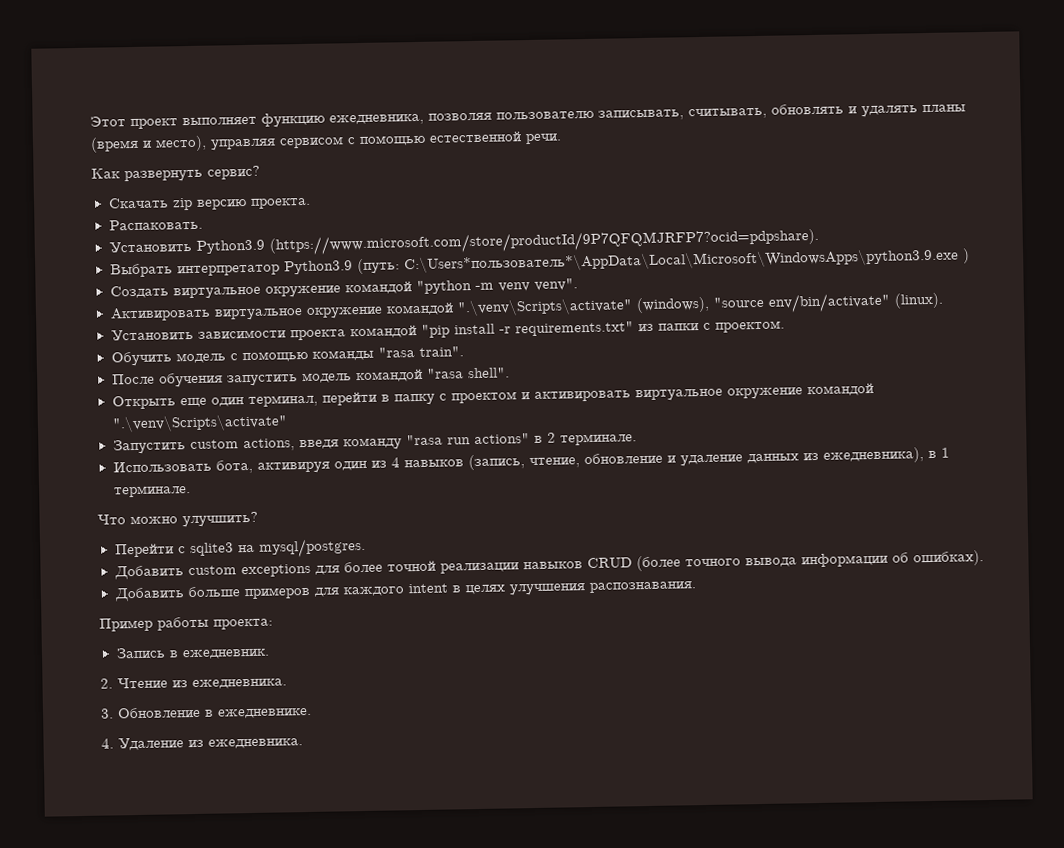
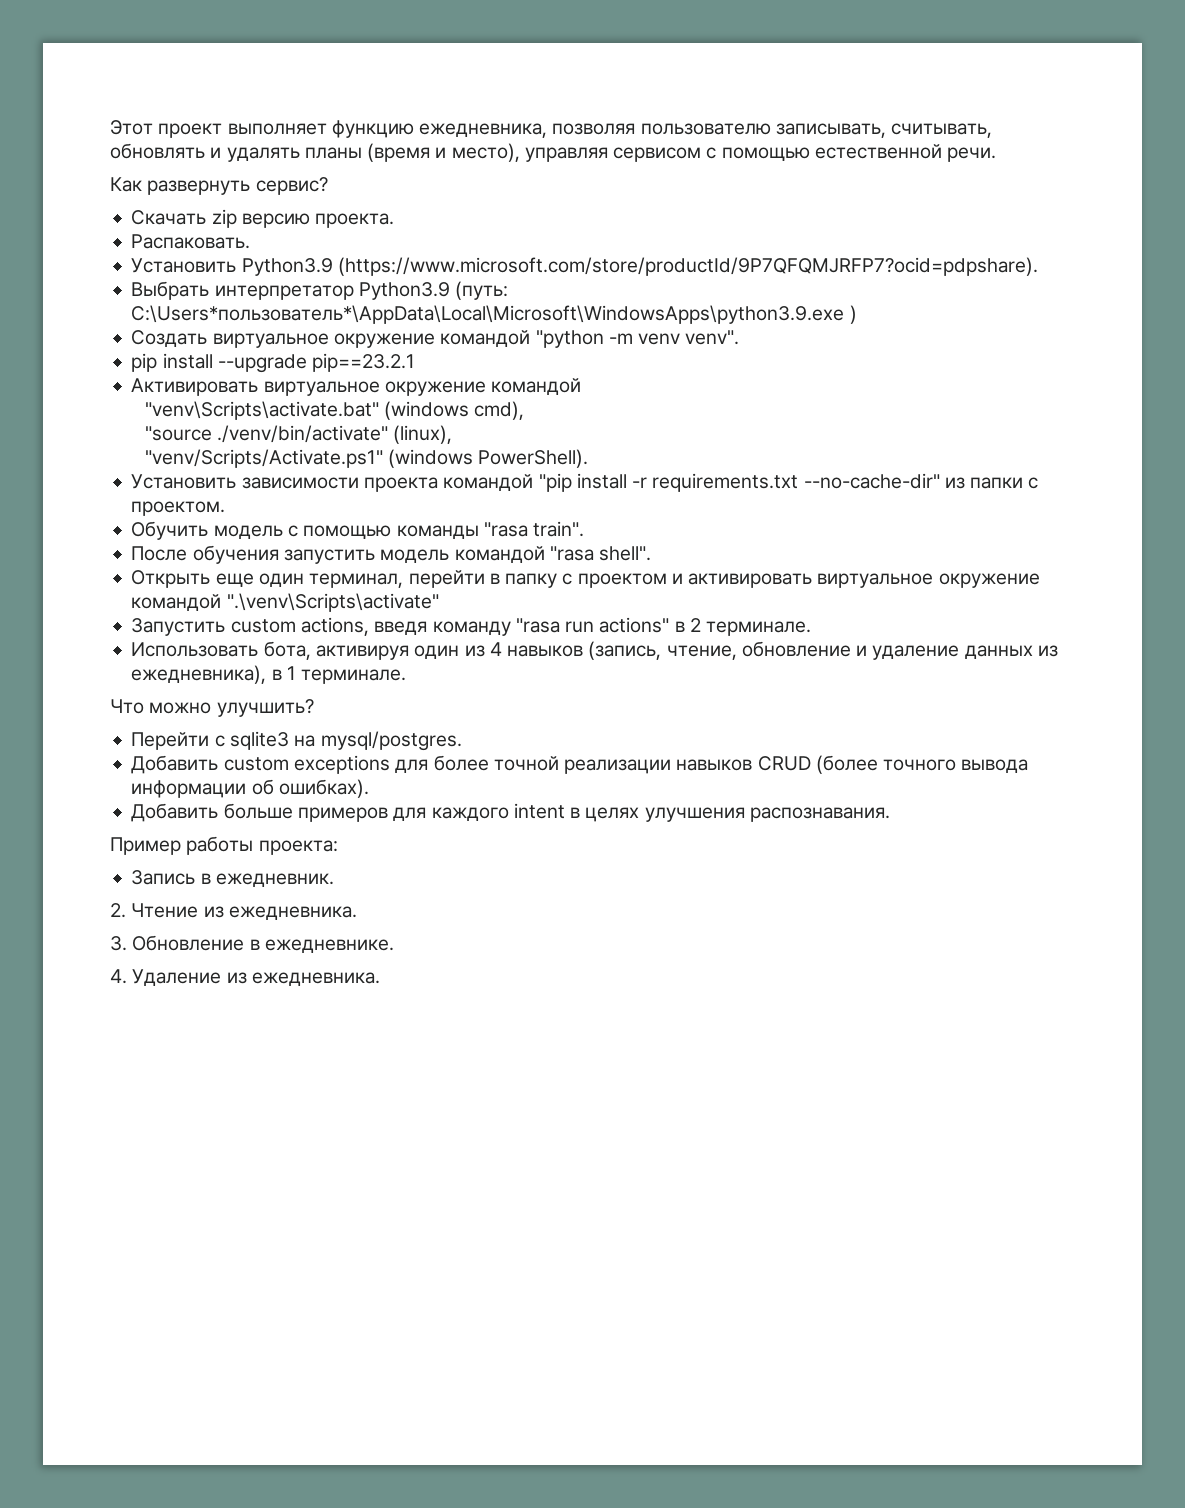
(578, 284) none -> [131,353,416,373] // pip install --upgrade pip==23.2.1
[456,292,944,317] ".\venv\Scripts\activate" (windows), "source env/bin/activate" (linux). -> [144,401,525,420] [144,425,453,444] [144,449,589,468] // "venv\Scripts\activate.bat" (windows cmd), // "source ./venv/bin/activate" (linux), // "venv/Scripts/Activate.ps1" (windows PowerShell).
[514,321,634,337] requirements.txt" -> [652,473,940,492] requirements.txt --no-cache-dir"

